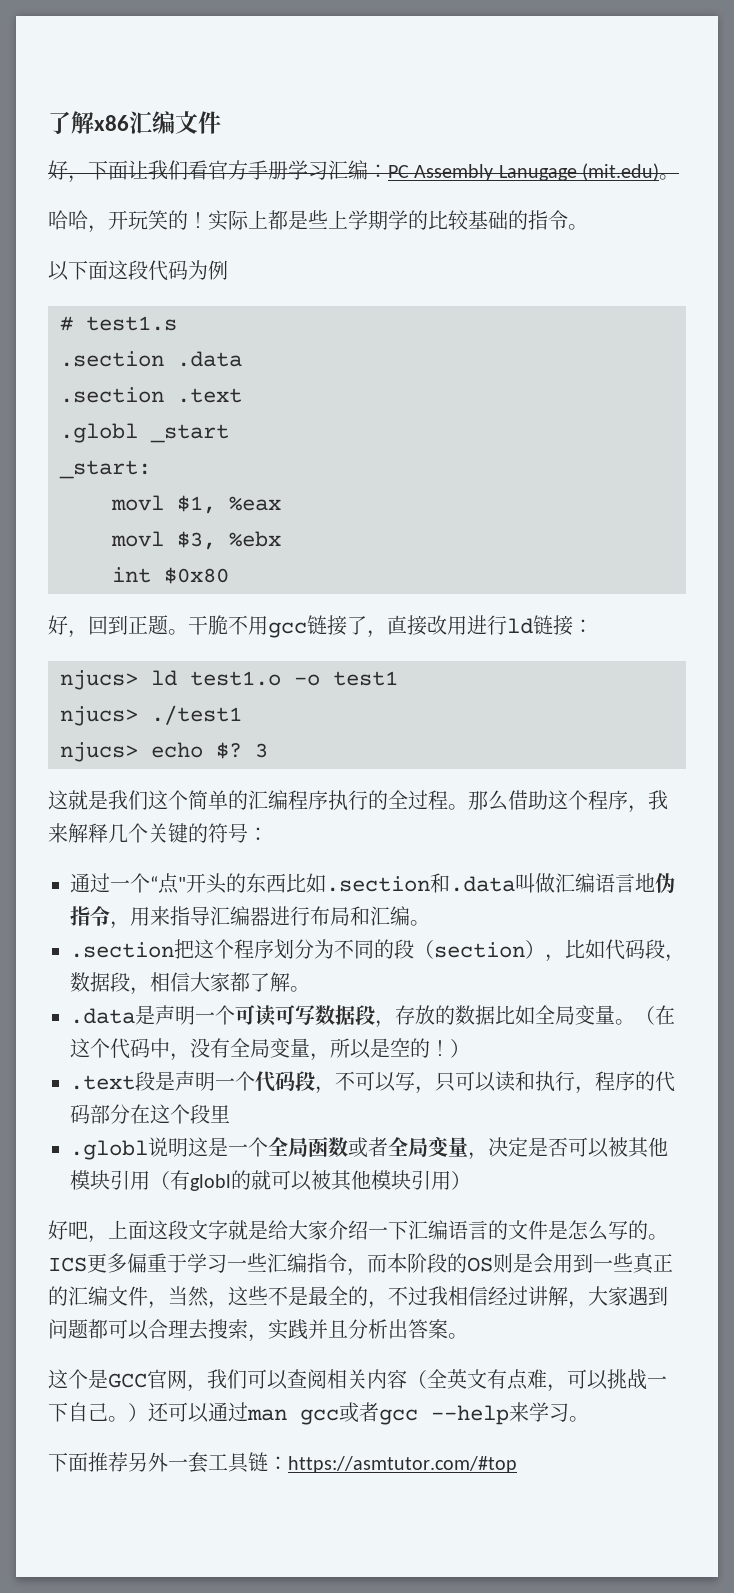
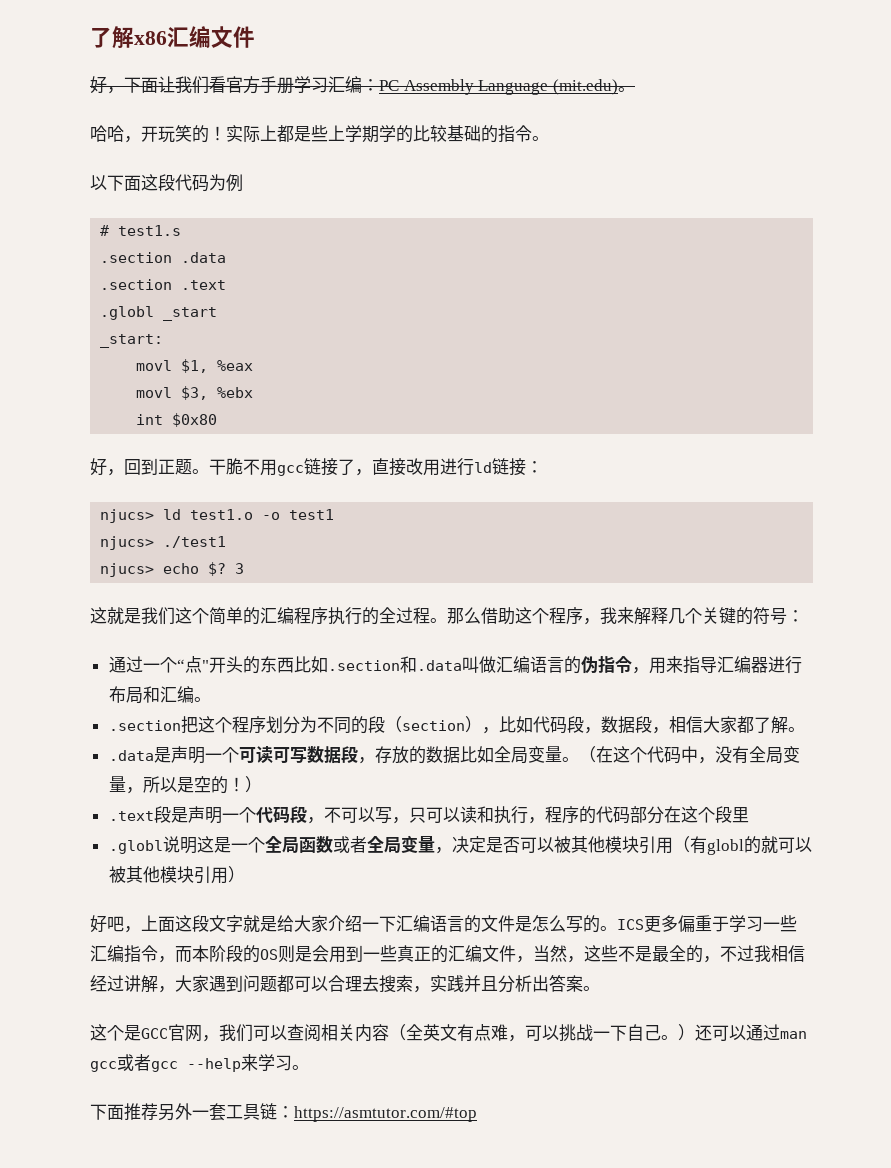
[498,165,577,181] Lanugage -> [478,80,549,95] Language
[635,873,655,892] 地 -> [563,656,581,674] 的

